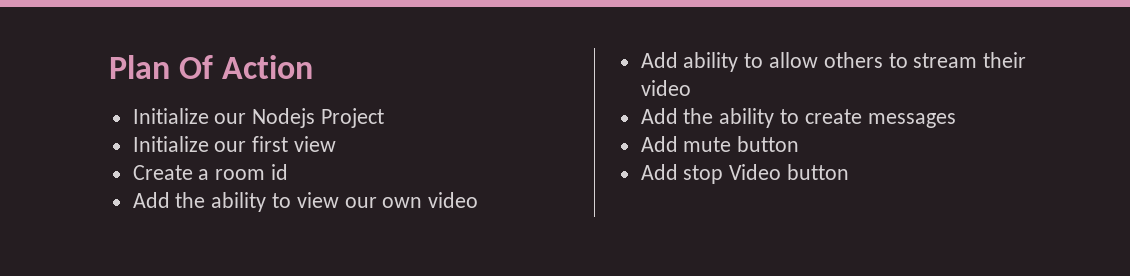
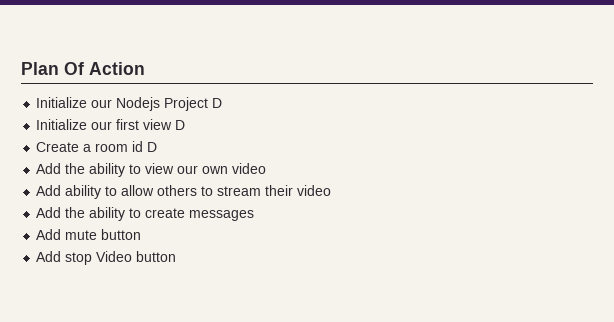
(385, 118) none -> [212,98,223,108] D
(337, 144) none -> [175,120,186,130] D
(289, 172) none -> [147,142,158,152] D

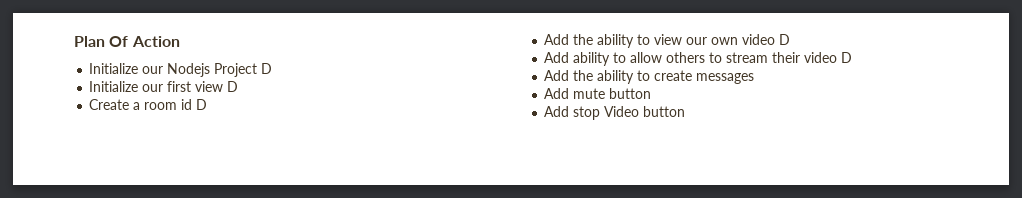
(267, 168) none -> [779,34,791,45] D
(332, 190) none -> [841,52,853,63] D

